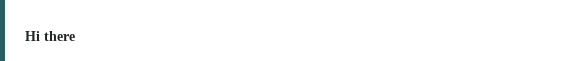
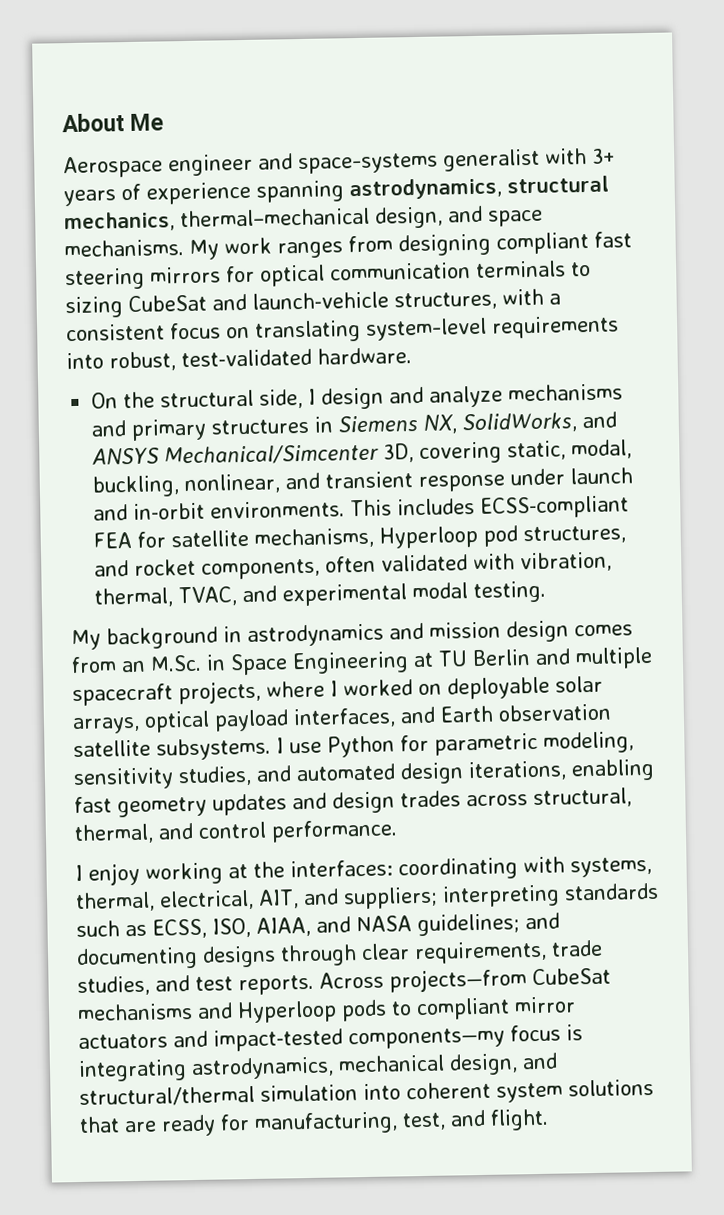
[25,31,75,41] Hi there -> [62,113,165,133] [63,148,615,179] [63,175,609,207] [64,205,543,233] [64,231,632,260] [65,260,591,291] [65,288,561,319] [66,315,619,343] [66,347,412,372] [91,383,624,410] [91,411,618,441] [92,439,633,466] [92,467,634,498] [93,495,630,521] [93,525,627,549] [94,551,613,580] [94,580,547,608] [71,620,633,651] [71,646,653,676] [72,675,603,707] [72,703,611,735] [73,731,634,761] [73,758,655,791] [74,787,632,818] [74,819,398,845] [75,856,652,886] [75,882,659,913] [76,912,560,939] [76,939,603,971] [77,967,611,997] [77,996,576,1024] [78,1024,583,1052] [78,1052,558,1083] [79,1078,654,1108] [79,1108,549,1137] About Me // Aerospace engineer and space-systems generalist with 3+ years of experience spanning astrodynamics, structural mechanics, thermal–mechanical design, and space mechanisms. My work ranges from designing compliant fast steering mirrors for optical communication terminals to sizing CubeSat and launch‑vehicle structures, with a consistent focus on translating system-level requirements into robust, test‑validated hardware. // On the structural side, I design and analyze mechanisms and primary structures in Siemens NX, SolidWorks, and ANSYS Mechanical/Simcenter 3D, covering static, modal, buckling, nonlinear, and transient response under launch and in‑orbit environments. This includes ECSS‑compliant FEA for satellite mechanisms, Hyperloop pod structures, and rocket components, often validated with vibration, thermal, TVAC, and experimental modal testing. // My background in astrodynamics and mission design comes from an M.Sc. in Space Engineering at TU Berlin and multiple spacecraft projects, where I worked on deployable solar arrays, optical payload interfaces, and Earth observation satellite subsystems. I use Python for parametric modeling, sensitivity studies, and automated design iterations, enabling fast geometry updates and design trades across structural, thermal, and control performance. // I enjoy working at the interfaces: coordinating with systems, thermal, electrical, AIT, and suppliers; interpreting standards such as ECSS, ISO, AIAA, and NASA guidelines; and documenting designs through clear requirements, trade studies, and test reports. Across projects—from CubeSat mechanisms and Hyperloop pods to compliant mirror actuators and impact‑tested components—my focus is integrating astrodynamics, mechanical design, and structural/thermal simulation into coherent system solutions that are ready for manufacturing, test, and flight.

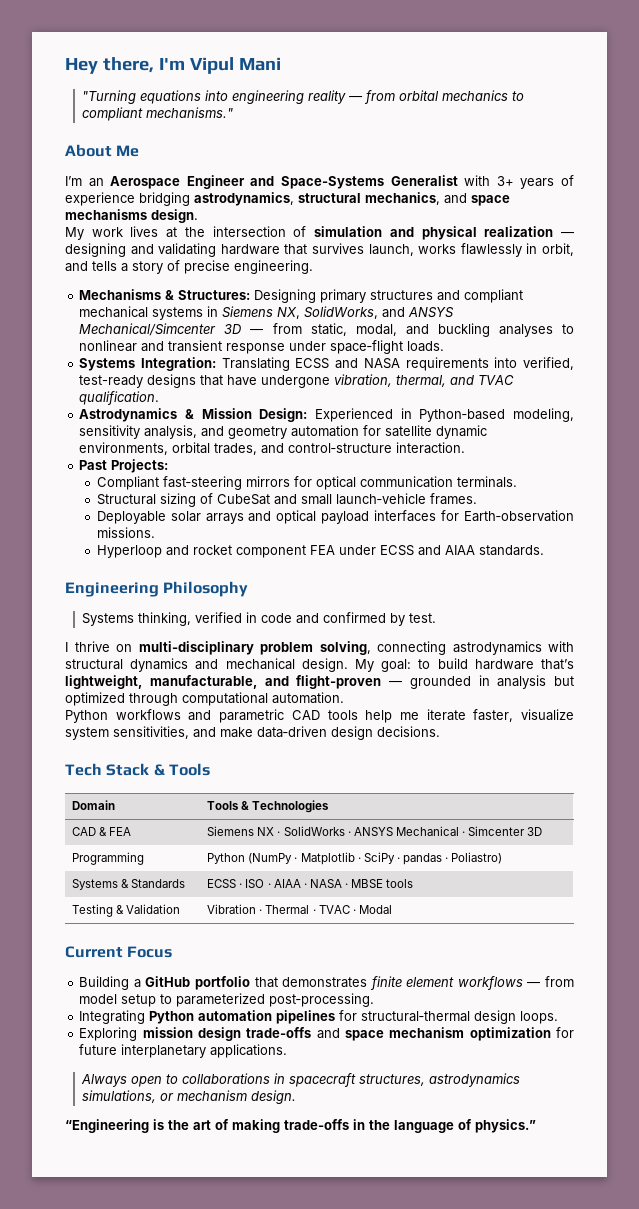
[62,113,165,133] [63,148,540,179] About Me // Aerospace engineer and space-systems generalist -> [65,57,281,74] [82,90,525,104] [82,107,234,121] [65,144,140,157] [65,175,458,189] Hey there, I'm Vipul Mani // "Turning equations into engineering reality — from orbital mechanics to compliant mechanisms." // About Me // I’m an Aerospace Engineer and Space‑Systems Generalist
[256,180,344,203] spanning -> [139,192,190,206] bridging
[180,205,543,229] [64,231,632,260] [65,260,591,291] [65,288,561,319] [66,315,619,343] [66,347,412,372] [91,383,624,410] [91,418,310,441] thermal–mechanical design, and space mechanisms. My work ranges from designing compliant fast steering mirrors for optical communication terminals to sizing CubeSat and launch‑vehicle structures, with a consistent focus on translating system-level requirements into robust, test‑validated hardware. // On the structural side, I design and analyze mechanisms and primary structures -> [444,193,510,206] [65,209,198,223] [65,226,574,240] [65,243,575,257] [65,260,313,274] [79,289,524,303] [79,306,204,320] and space mechanisms design. // My work lives at the intersection of simulation and physical realization — designing and validating hardware that survives launch, works flawlessly in orbit, and tells a story of precise engineering. // Mechanisms & Structures: Designing primary structures and compliant mechanical systems
[383,439,633,464] [92,467,634,498] [93,495,630,521] [93,525,627,549] [94,551,613,580] [94,580,547,608] [71,620,633,651] [71,646,653,676] [72,675,603,707] [72,703,611,735] [73,731,634,761] [73,758,655,791] [74,787,632,818] [74,819,398,845] [75,856,652,886] [75,882,659,913] [76,912,560,939] [76,939,603,971] [77,967,611,997] [77,996,576,1024] [78,1024,583,1052] [78,1052,558,1083] [79,1078,654,1108] [79,1108,549,1137] 3D, covering static, modal, buckling, nonlinear, and transient response under launch and in‑orbit environments. This includes ECSS‑compliant FEA for satellite mechanisms, Hyperloop pod structures, and rocket components, often validated with vibration, thermal, TVAC, and experimental modal testing. // My background in astrodynamics and mission design comes from an M.Sc. in Space Engineering at TU Berlin and multiple spacecraft projects, where I worked on deployable solar arrays, optical payload interfaces, and Earth observation satellite subsystems. I use Python for parametric modeling, sensitivity studies, and automated design iterations, enabling fast geometry updates and design trades across structural, thermal, and control performance. // I enjoy working at the interfaces: coordinating with systems, thermal, electrical, AIT, and suppliers; interpreting standards such as ECSS, ISO, AIAA, and NASA guidelines; and documenting designs through clear requirements, trade studies, and test reports. Across projects—from CubeSat mechanisms and Hyperloop pods to compliant mirror actuators and impact‑tested components—my focus is integrating astrodynamics, mechanical design, and structural/thermal simulation into coherent system solutions that are ready for manufacturing, test, and flight. -> [224,323,574,337] [79,340,445,354] [79,357,574,371] [79,374,515,388] [79,391,160,405] [79,408,574,422] [79,425,488,439] [79,442,466,455] [79,459,169,473] [96,476,517,490] [96,493,477,507] [96,510,575,524] [96,527,155,538] [96,545,544,558] [65,581,249,597] [82,612,437,626] [65,641,574,655] [65,658,574,672] [65,675,574,689] [65,692,344,706] [65,709,574,723] [65,726,440,740] [65,763,210,776] [72,800,116,810] [207,800,330,813] [72,827,132,836] [207,826,543,836] [72,852,145,865] [207,852,503,865] [72,879,186,890] [207,879,414,888] [72,904,181,917] [207,904,392,914] [65,946,173,958] [79,976,574,990] [79,993,375,1007] [79,1010,559,1024] [79,1027,574,1041] [79,1044,288,1058] [81,1073,521,1087] [82,1090,297,1104] [65,1119,536,1133] 3D — from static, modal, and buckling analyses to nonlinear and transient response under space‑flight loads. // Systems Integration: Translating ECSS and NASA requirements into verified, test-ready designs that have undergone vibration, thermal, and TVAC qualification. // Astrodynamics & Mission Design: Experienced in Python‑based modeling, sensitivity analysis, and geometry automation for satellite dynamic environments, orbital trades, and control‑structure interaction. // Past Projects: // Compliant fast‑steering mirrors for optical communication terminals. // Structural sizing of CubeSat and small launch‑vehicle frames. // Deployable solar arrays and optical payload interfaces for Earth‑observation missions. // Hyperloop and rocket component FEA under ECSS and AIAA standards. // Engineering Philosophy // Systems thinking, verified in code and confirmed by test. // I thrive on multi‑disciplinary problem solving, connecting astrodynamics with structural dynamics and mechanical design. My goal: to build hardware that’s lightweight, manufacturable, and flight‑proven — grounded in analysis but optimized through computational automation. // Python workflows and parametric CAD tools help me iterate faster, visualize system sensitivities, and make data‑driven design decisions. // Tech Stack & Tools // Domain | Tools & Technologies // CAD & FEA | Siemens NX · SolidWorks · ANSYS Mechanical · Simcenter 3D // Programming | Python (NumPy · Matplotlib · SciPy · pandas · Poliastro) // Systems & Standards | ECSS · ISO · AIAA · NASA · MBSE tools // Testing & Validation | Vibration · Thermal · TVAC · Modal // Current Focus // Building a GitHub portfolio that demonstrates finite element workflows — from model setup to parameterized post‑processing. // Integrating Python automation pipelines for structural‑thermal design loops. // Exploring mission design trade‑offs and space mechanism optimization for future interplanetary applications. // Always open to collaborations in spacecraft structures, astrodynamics simulations, or mechanism design. // “Engineering is the art of making trade‑offs in the language of physics.”

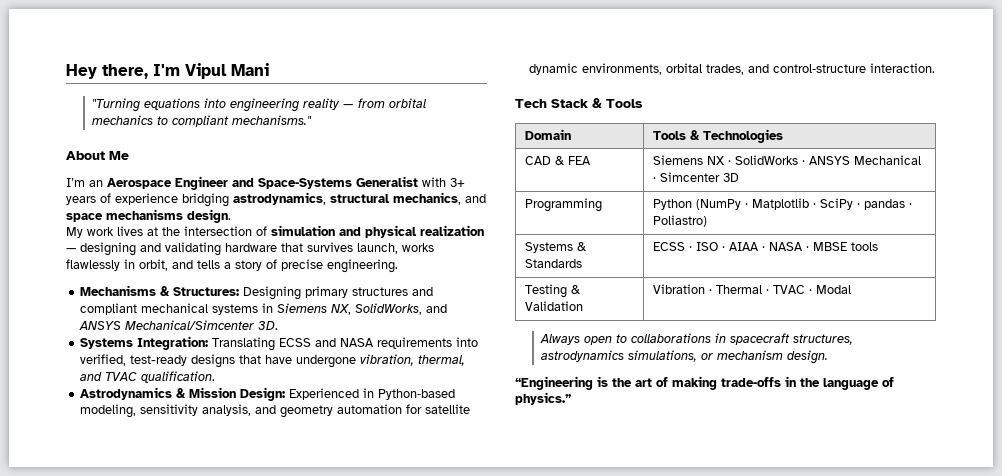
[224,323,574,337] [79,340,445,354] 3D — from static, modal, and buckling analyses to nonlinear and transient response under space‑flight loads. -> [258,321,279,330] 3D.
[79,459,169,473] [96,476,517,490] [96,493,477,507] [96,510,575,524] [96,527,155,538] [96,545,544,558] [65,581,249,597] [82,612,437,626] [65,641,574,655] [65,658,574,672] [65,675,574,689] [65,692,344,706] [65,709,574,723] [65,726,440,740] // Past Projects: // Compliant fast‑steering mirrors for optical communication terminals. // Structural sizing of CubeSat and small launch‑vehicle frames. // Deployable solar arrays and optical payload interfaces for Earth‑observation missions. // Hyperloop and rocket component FEA under ECSS and AIAA standards. // Engineering Philosophy // Systems thinking, verified in code and confirmed by test. // I thrive on multi‑disciplinary problem solving, connecting astrodynamics with structural dynamics and mechanical design. My goal: to build hardware that’s lightweight, manufacturable, and flight‑proven — grounded in analysis but optimized through computational automation. // Python workflows and parametric CAD tools help me iterate faster, visualize system sensitivities, and make data‑driven design decisions. -> (936, 68) none
[65,946,173,958] [79,976,574,990] [79,993,375,1007] [79,1010,559,1024] [79,1027,574,1041] [79,1044,288,1058] // Current Focus // Building a GitHub portfolio that demonstrates finite element workflows — from model setup to parameterized post‑processing. // Integrating Python automation pipelines for structural‑thermal design loops. // Exploring mission design trade‑offs and space mechanism optimization for future interplanetary applications. -> (852, 289) none

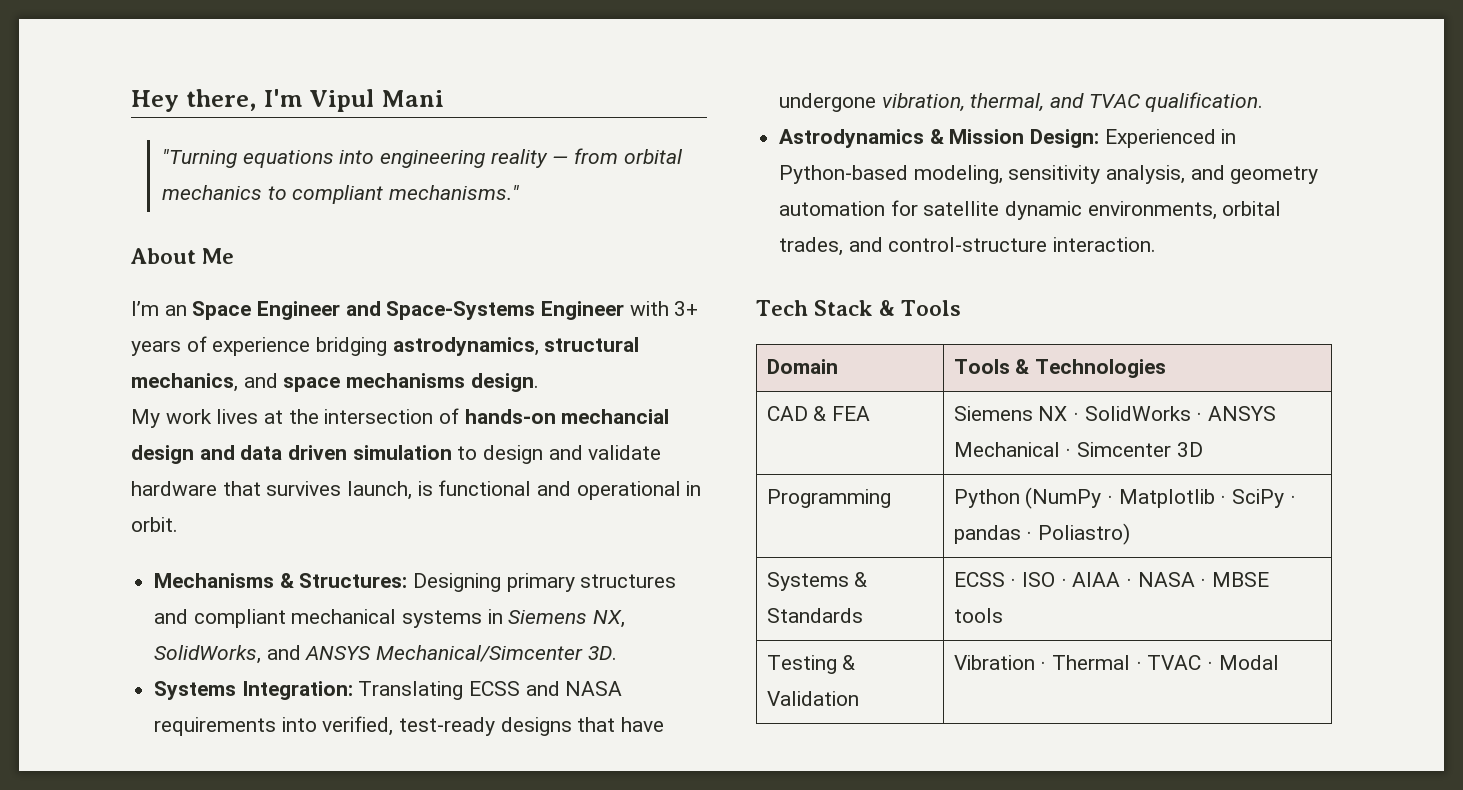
[107,178,172,189] Aerospace -> [192,301,252,320] Space
[356,176,418,187] Generalist -> [541,301,625,320] Engineer
[271,225,484,238] [66,242,434,256] [66,259,398,273] simulation and physical realization — designing and validating hardware that survives launch, works flawlessly in orbit, and tells a story of precise engineering. -> [464,409,670,424] [131,445,662,464] [131,480,702,500] [131,517,178,532] hands-on mechancial design and data driven simulation to design and validate hardware that survives launch, is functional and operational in orbit.
[539,333,853,345] [540,350,828,364] [515,376,894,390] [515,392,571,405] // Always open to collaborations in spacecraft structures, astrodynamics simulations, or mechanism design. // “Engineering is the art of making trade‑offs in the language of physics.” -> (1279, 662) none

